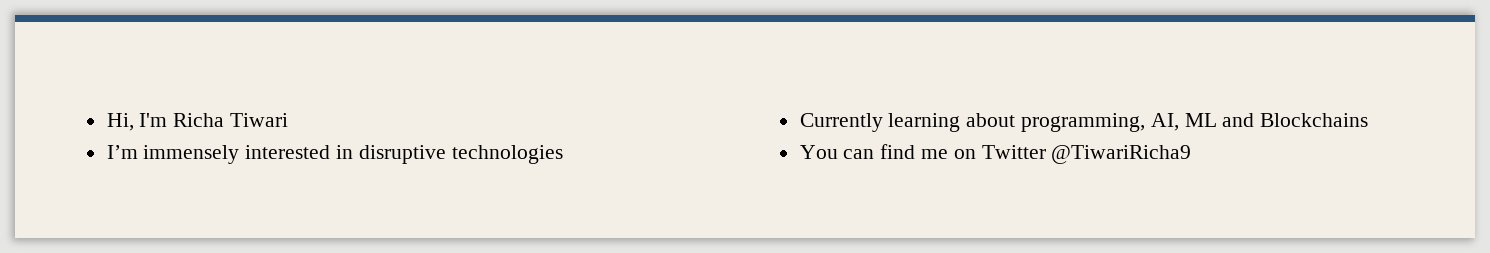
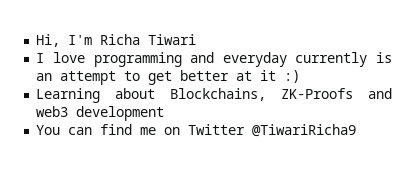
[106,145,563,164] [799,113,1369,132] I’m immensely interested in disruptive technologies // Currently learning about programming, AI, ML and Blockchains -> [36,52,393,67] [36,70,301,85] [36,88,392,103] [36,106,165,121] I love programming and everyday currently is an attempt to get better at it :) // Learning about Blockchains, ZK-Proofs and web3 development

